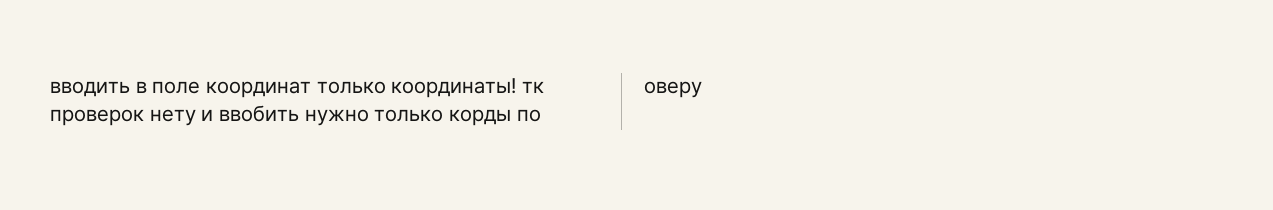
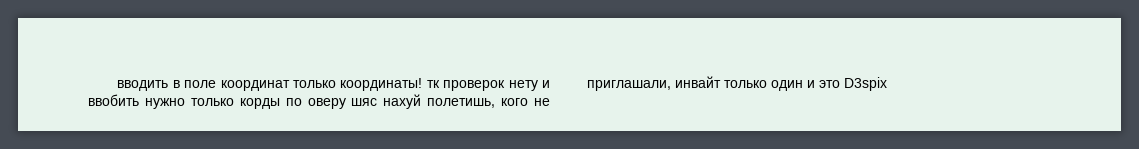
(702, 89) none -> [351,94,550,109] [587,76,887,91] шяс нахуй полетишь, кого не приглашали, инвайт только один и это D3spix

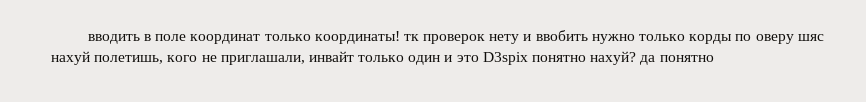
(887, 84) none -> [532,51,714,65] понятно нахуй? да понятно

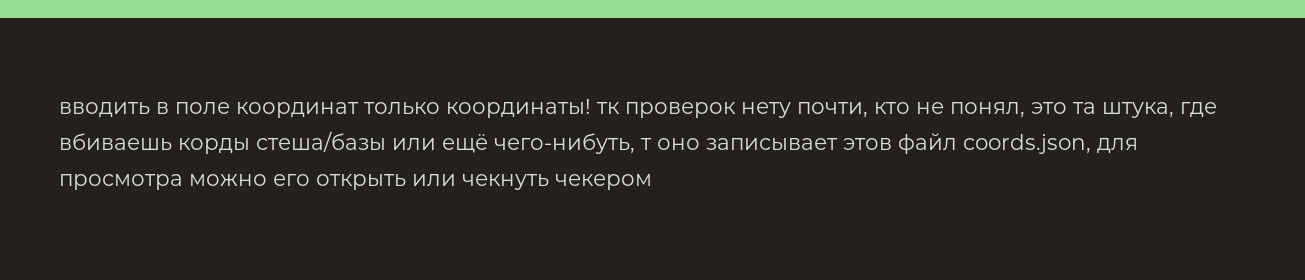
[523,30,824,44] [51,51,714,65] и ввобить нужно только корды по оверу шяс нахуй полетишь, кого не приглашали, инвайт только один и это D3spix понятно нахуй? да понятно -> [797,102,1217,118] [59,131,1138,154] [59,174,652,190] почти, кто не понял, это та штука, где вбиваешь корды стеша/базы или ещё чего-нибуть, т оно записывает этов файл coords.json, для просмотра можно его открыть или чекнуть чекером

